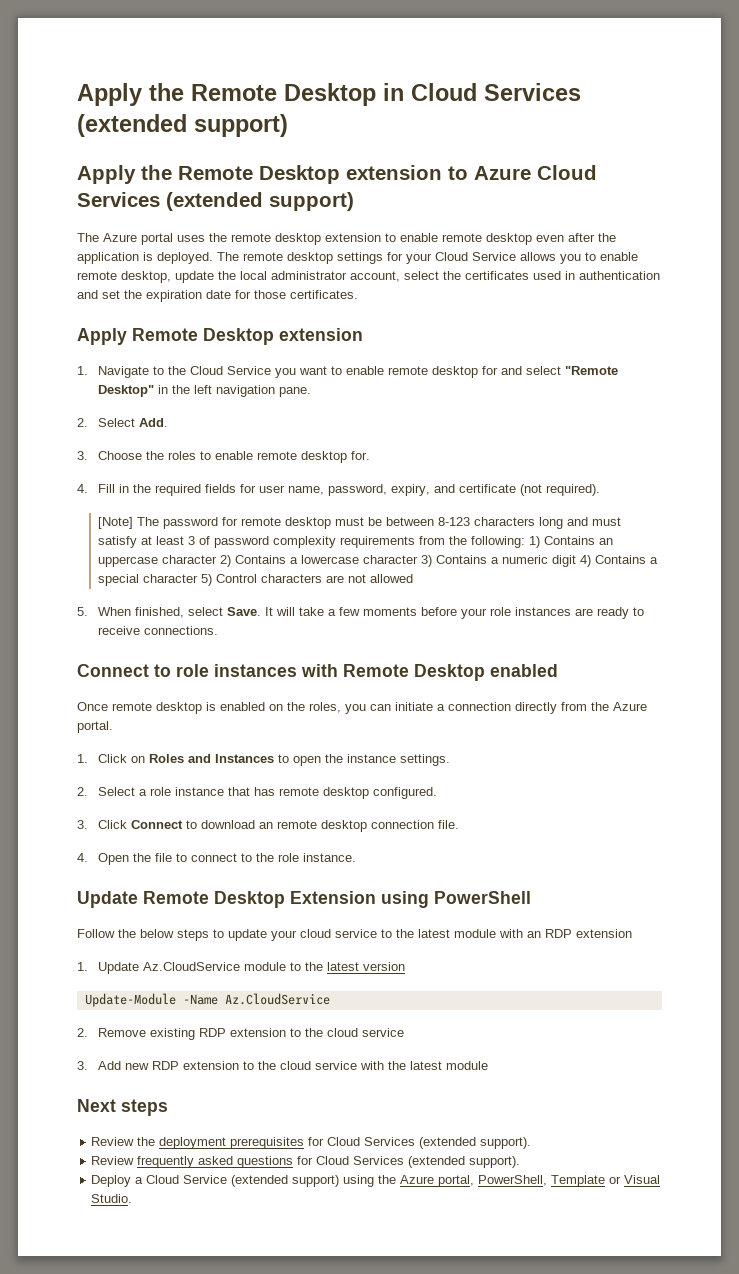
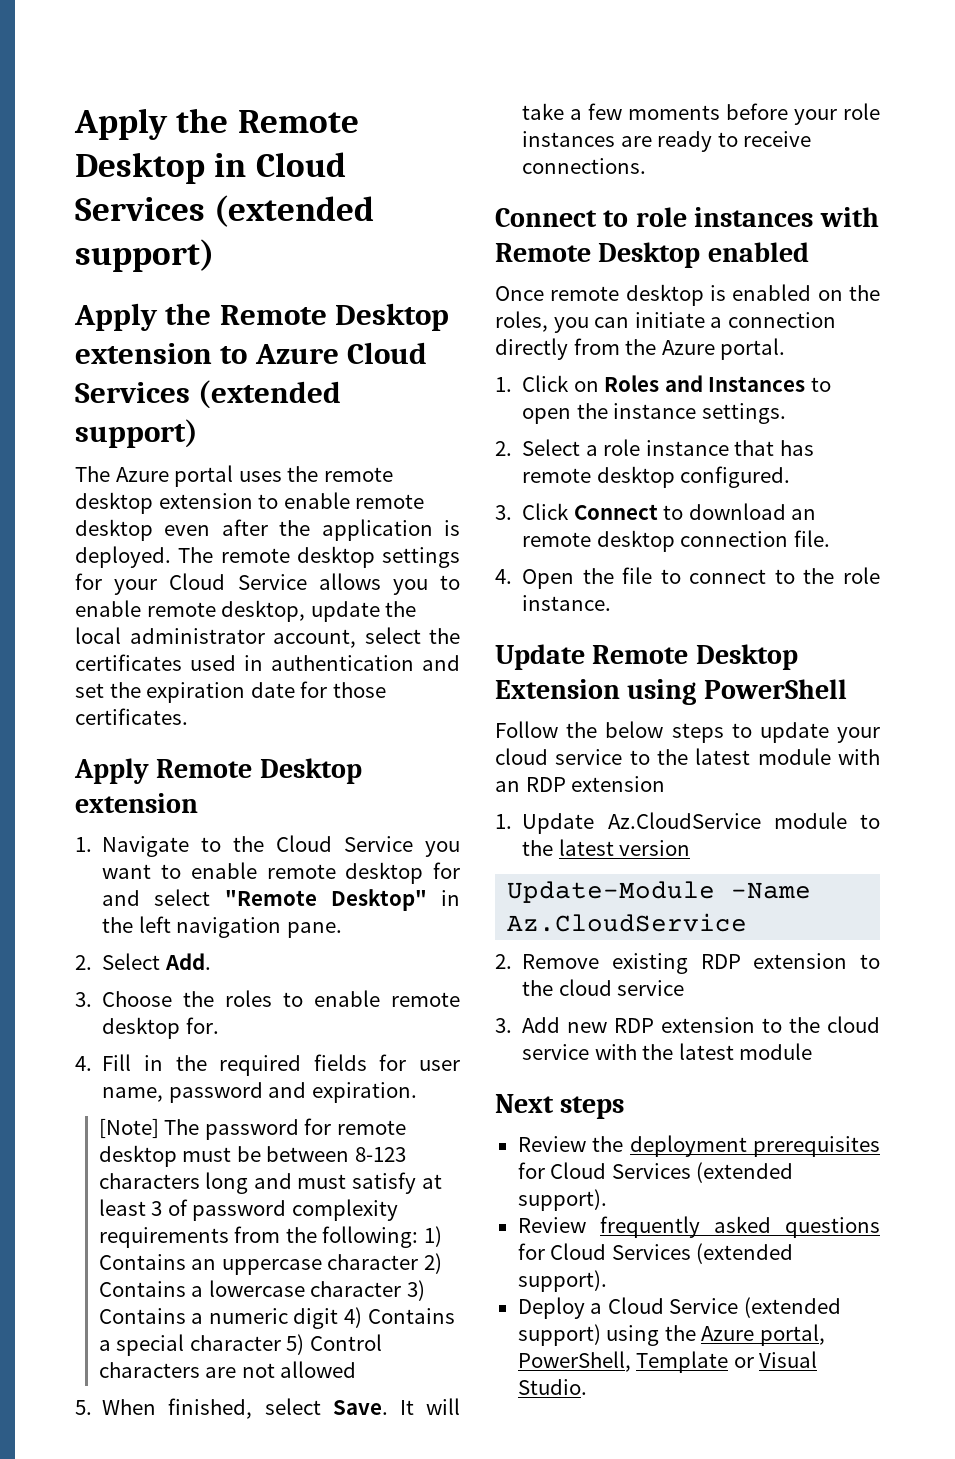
[327,484,600,496] password, expiry, and certificate (not required). -> [168,1082,417,1103] password and expiration.

